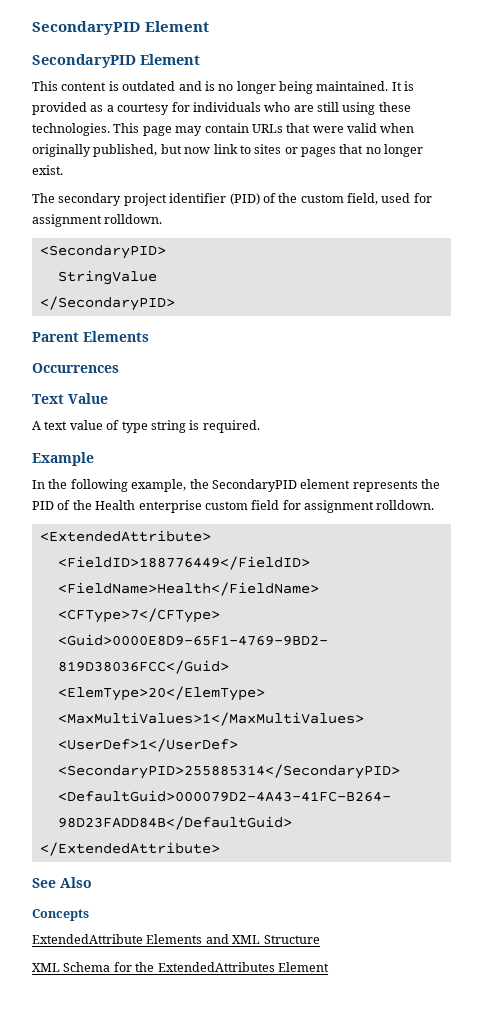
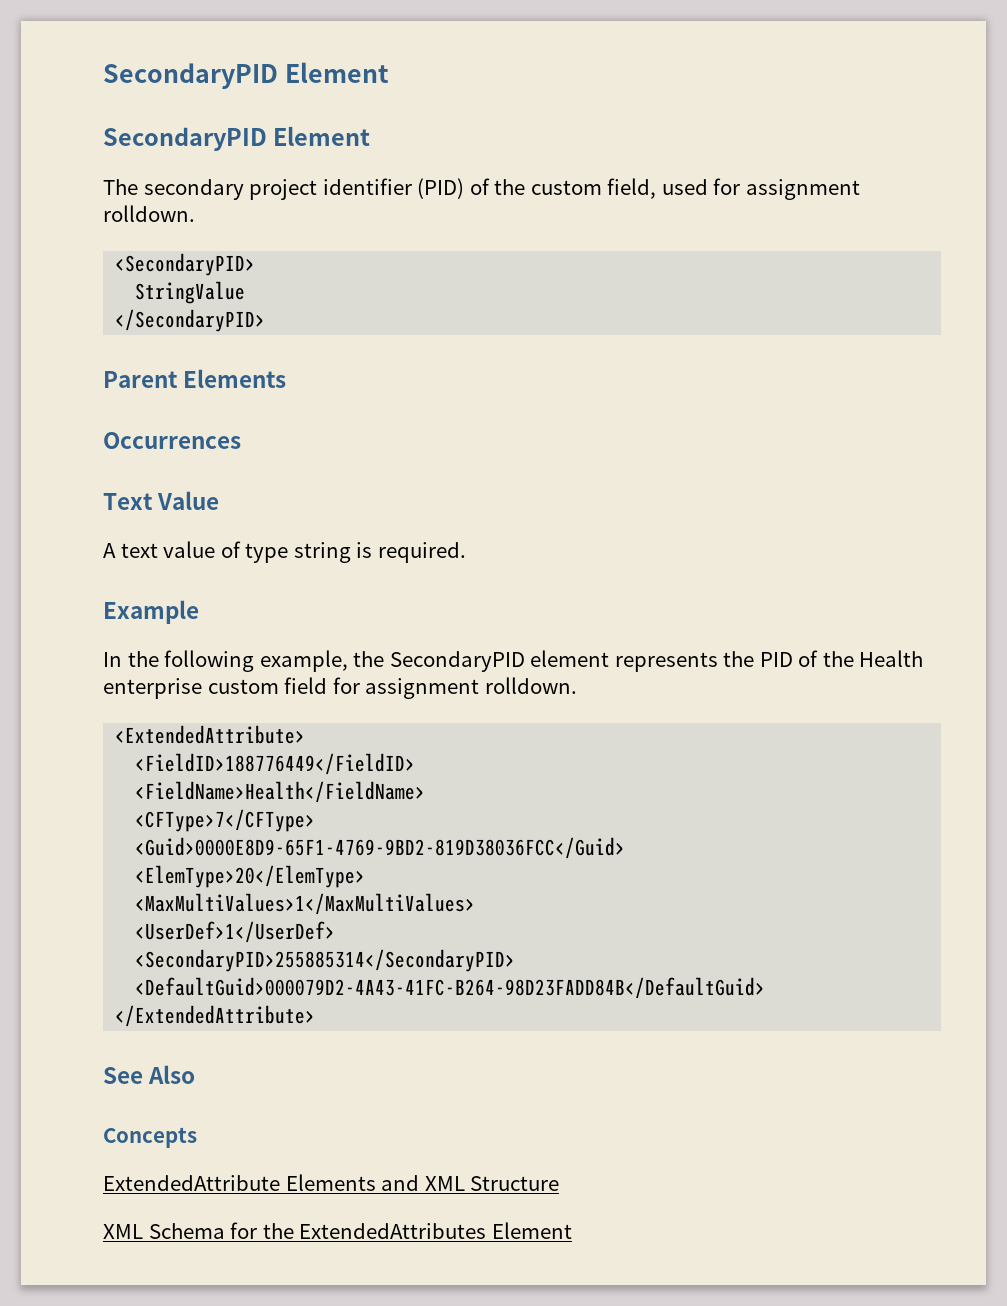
[32,81,415,94] [32,102,411,115] [32,123,415,136] [32,144,424,157] [32,165,63,175] // This content is outdated and is no longer being maintained. It is provided as a courtesy for individuals who are still using these technologies. This page may contain URLs that were valid when originally published, but now link to sites or pages that no longer exist. -> (371, 136) none

